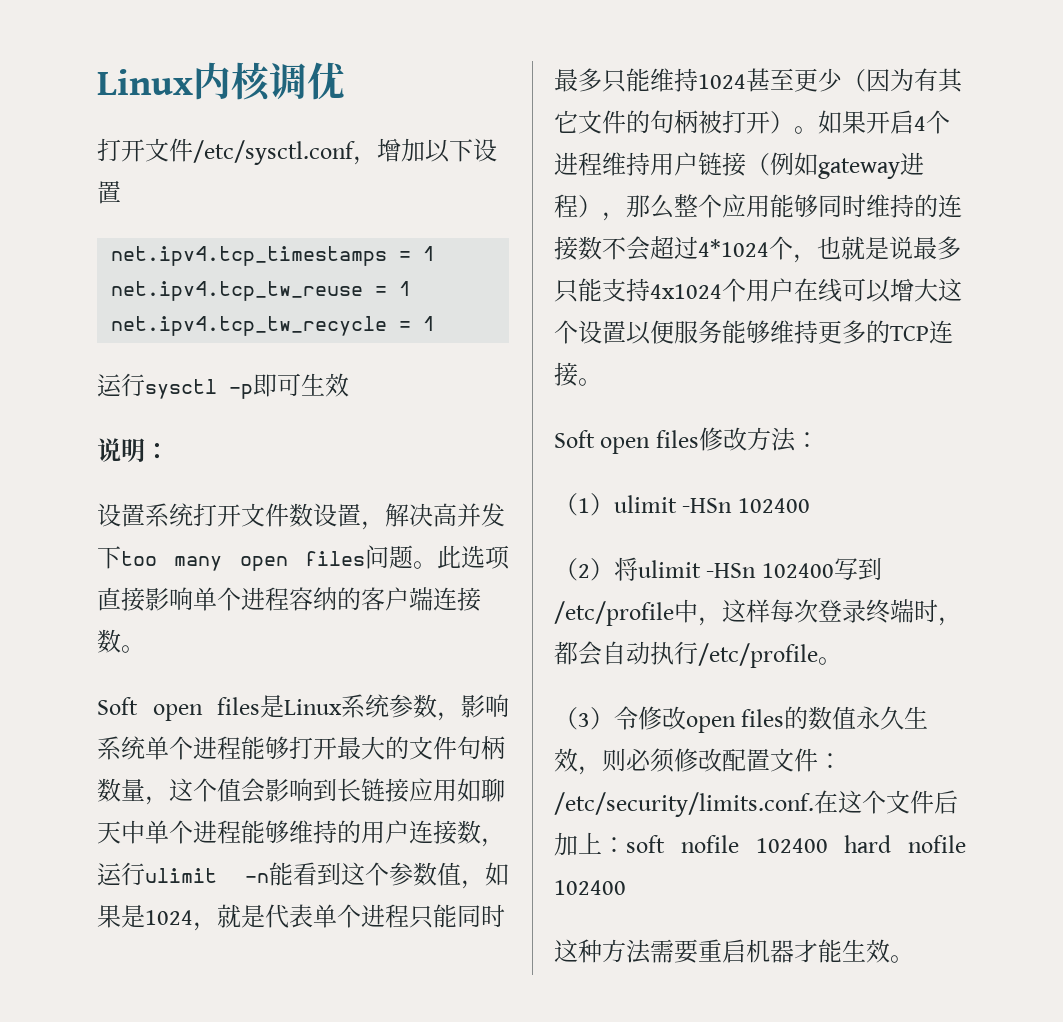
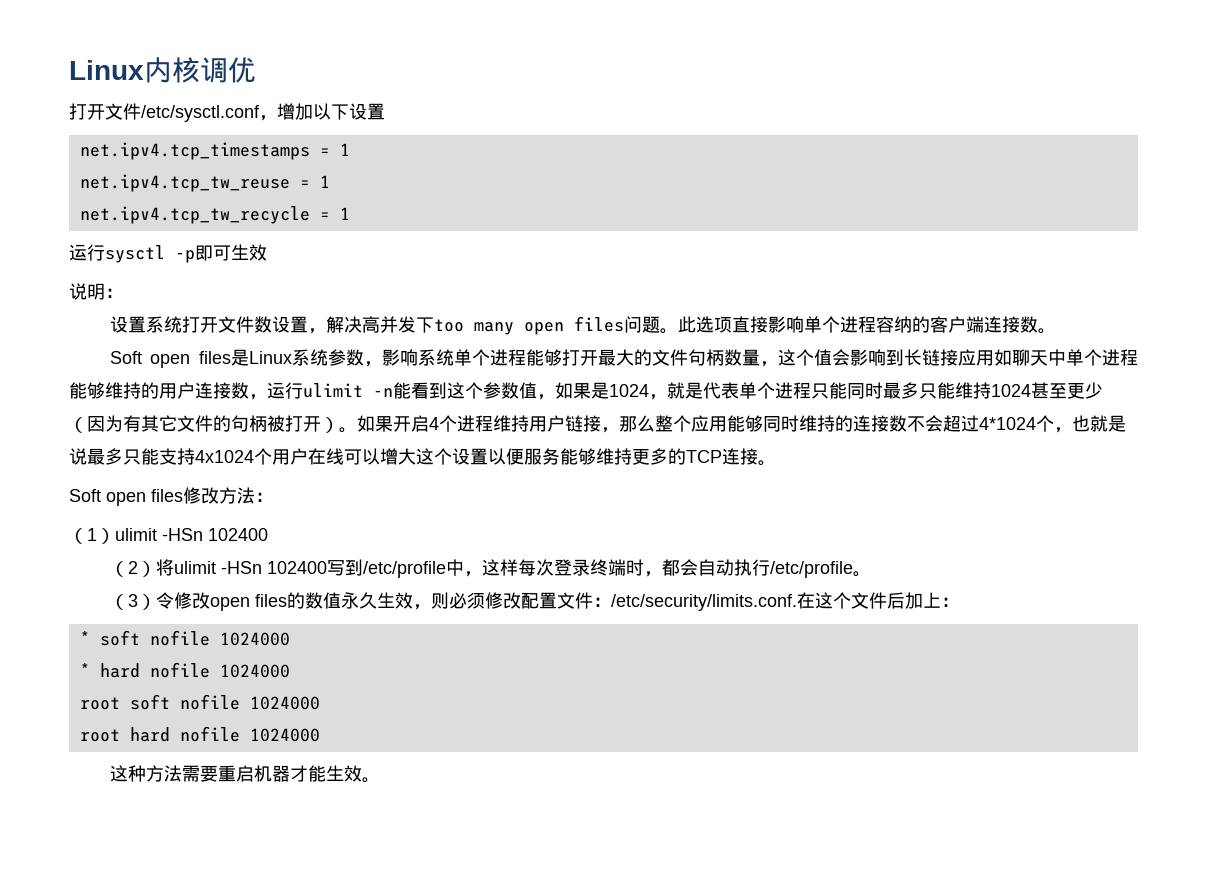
[746,152,924,179] [554,194,602,218] （例如gateway进程） -> (601, 423) none
[626,835,966,853] [554,880,626,895] soft nofile 102400 hard nofile 102400 -> [79,630,290,646] [79,662,290,678] [79,694,320,710] [79,726,320,742] // * soft nofile 1024000 // * hard nofile 1024000 // root soft nofile 1024000 // root hard nofile 1024000

